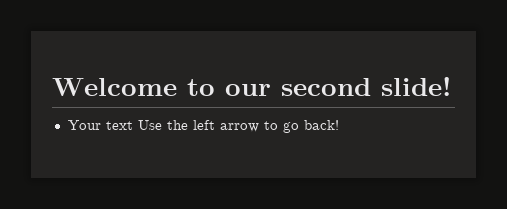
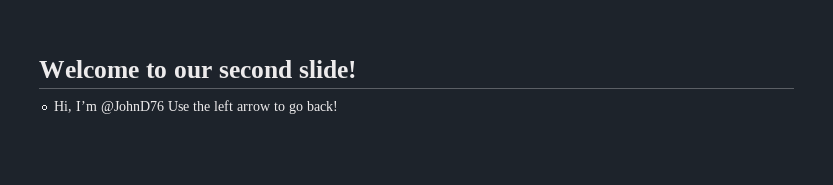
[67,120,133,130] Your text -> [54,101,165,114] Hi, I’m @JohnD76

